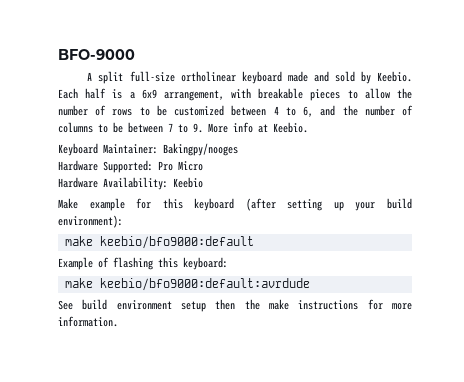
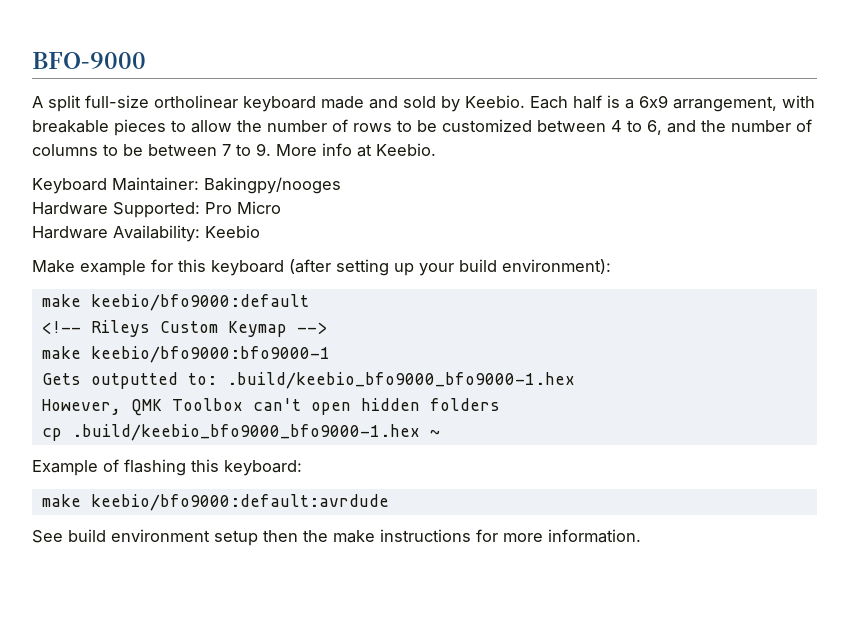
(254, 242) none -> [41,320,327,337] [41,346,330,363] [41,372,575,389] [41,398,500,416] [41,424,440,441] // <!-- Rileys Custom Keymap --> // make keebio/bfo9000:bfo9000-1 // Gets outputted to: .build/keebio_bfo9000_bfo9000-1.hex // However, QMK Toolbox can't open hidden folders // cp .build/keebio_bfo9000_bfo9000-1.hex ~

